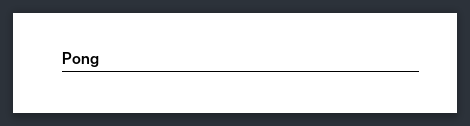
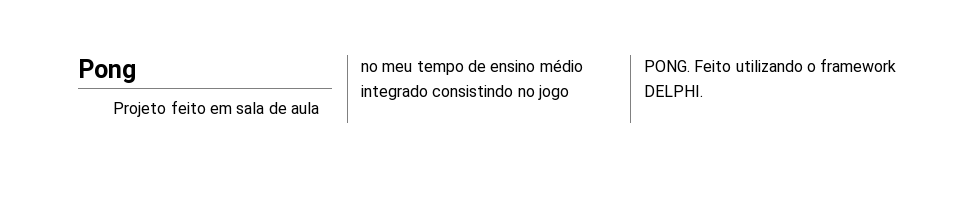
(99, 59) none -> [113,100,319,117] [361,59,583,75] [361,85,569,100] [644,58,897,72] [644,85,703,97] // Projeto feito em sala de aula no meu tempo de ensino médio integrado consistindo no jogo PONG. Feito utilizando o framework DELPHI.

